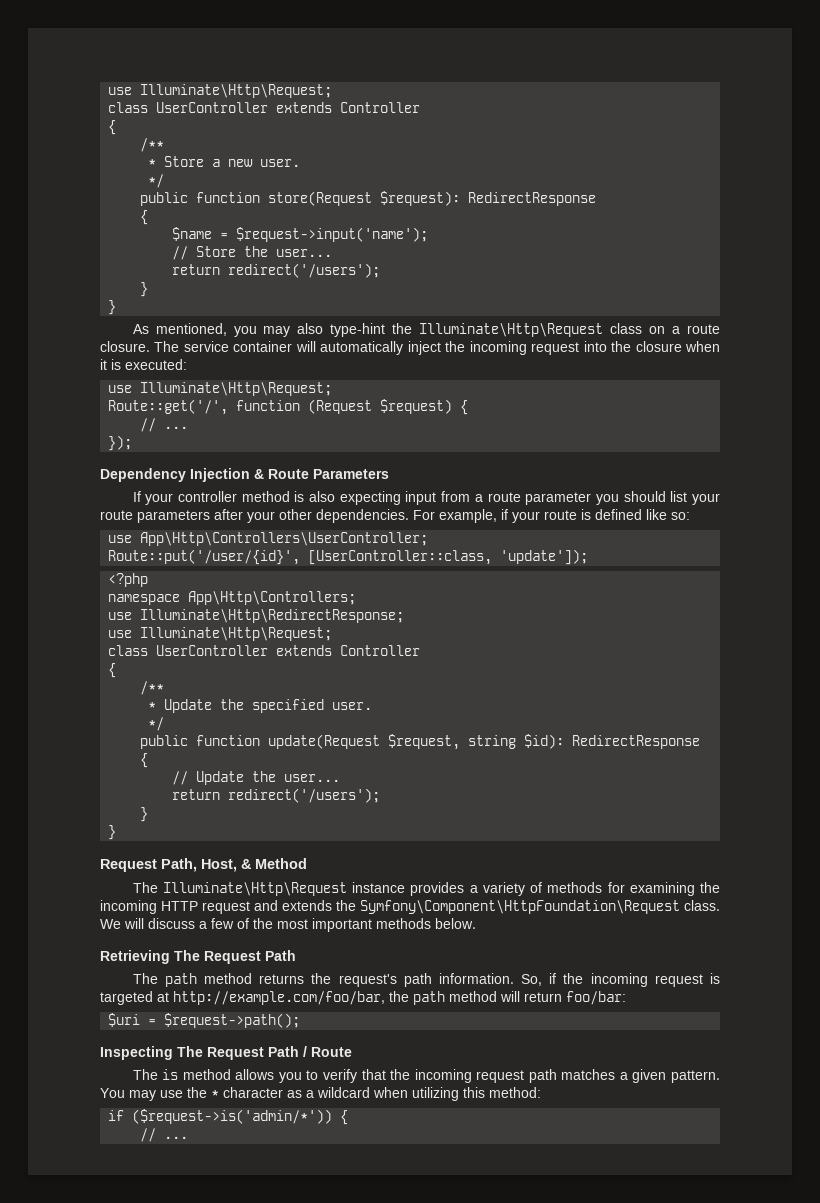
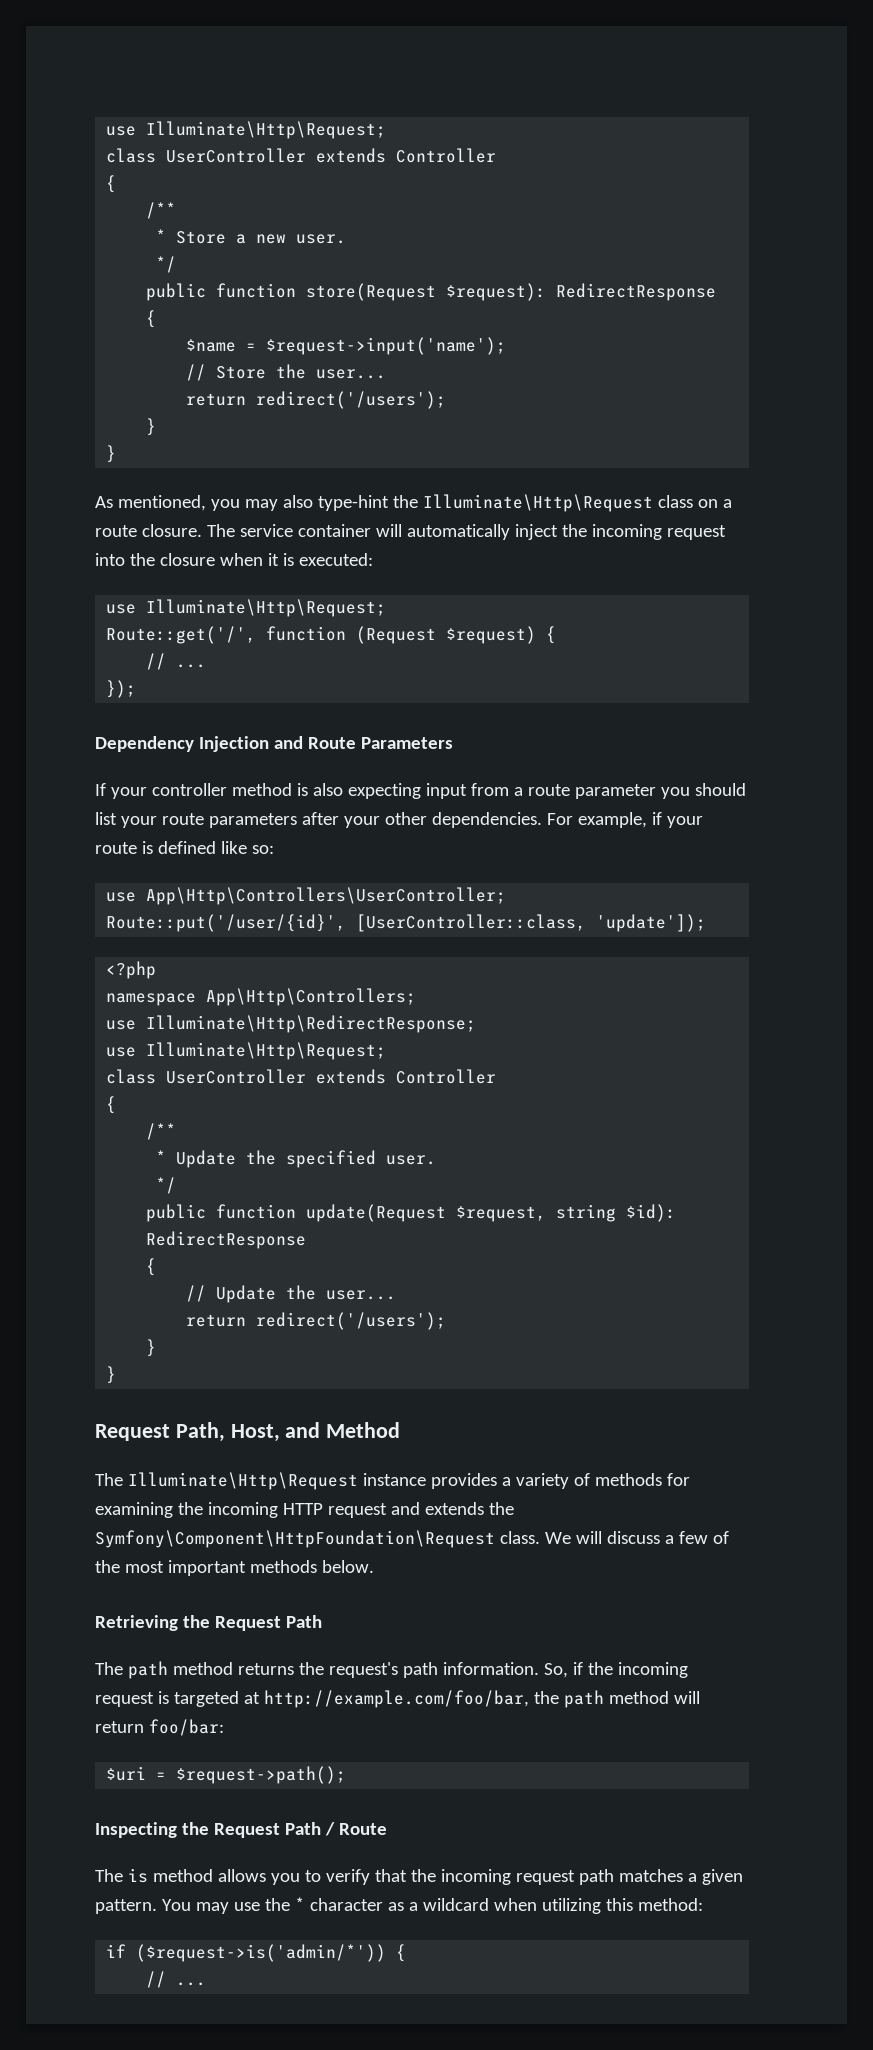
[254,469,264,479] & -> [273,736,303,749] and
[241,859,252,869] & -> [285,1422,321,1438] and
[174,950,200,961] The -> [182,1615,210,1628] the
[177,1046,203,1057] The -> [181,1822,209,1835] the

